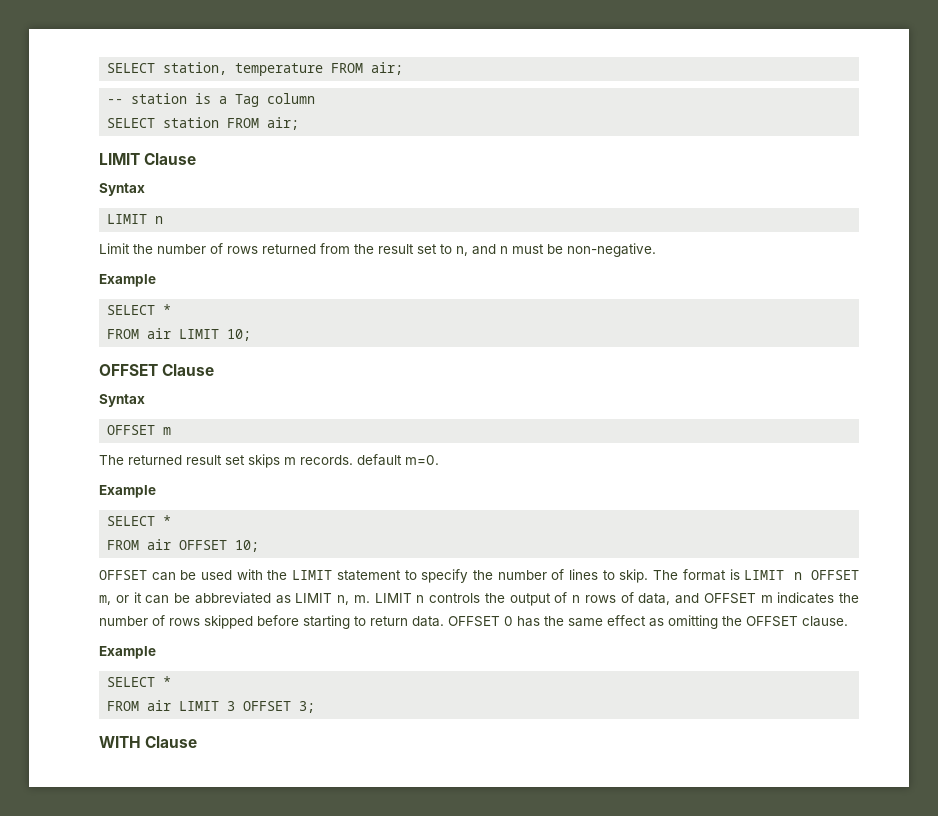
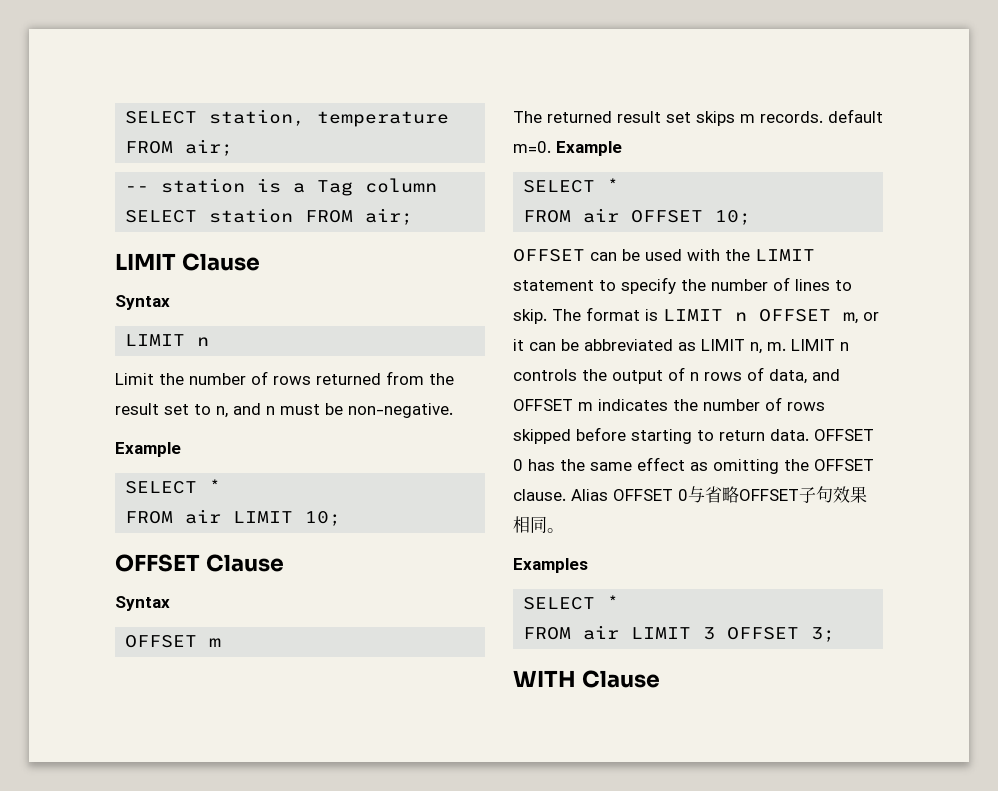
(439, 460) // -> (551, 147) none
[99,646,156,659] // Example -> [571,486,867,503] [513,516,564,533] [513,558,588,573] Alias OFFSET 0与省略OFFSET子句效果相同。 // Examples

